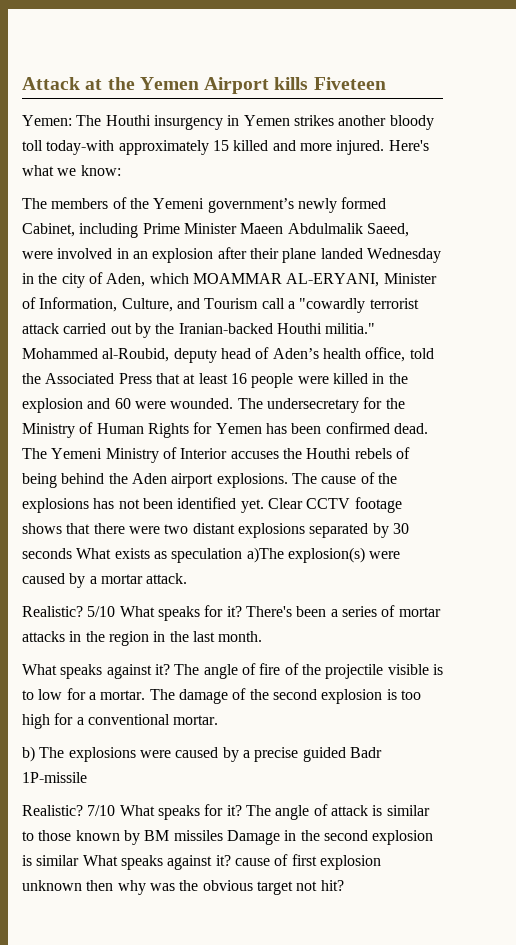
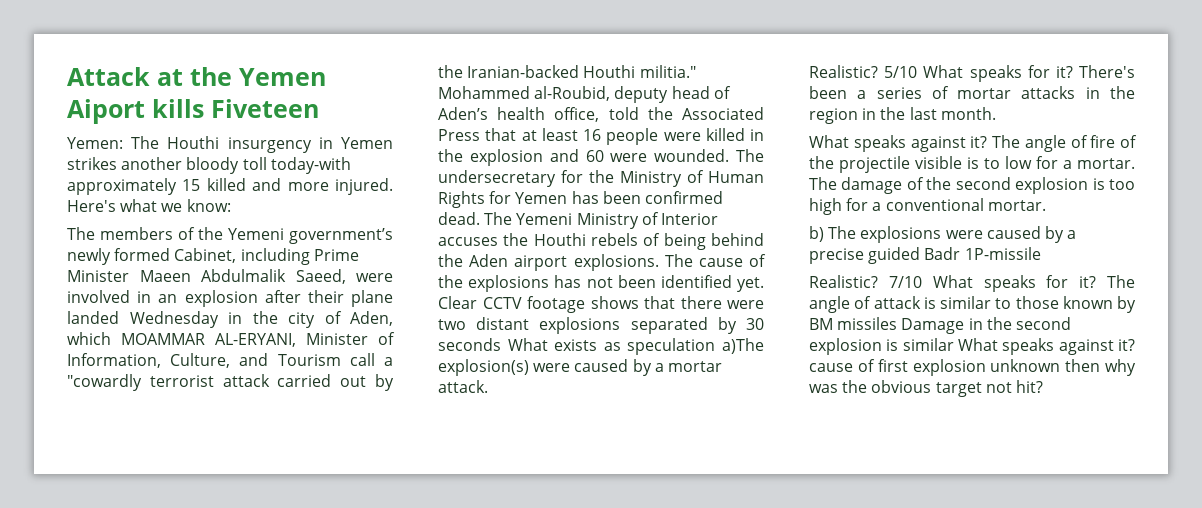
[204,77,270,94] Airport -> [67,99,145,124] Aiport

